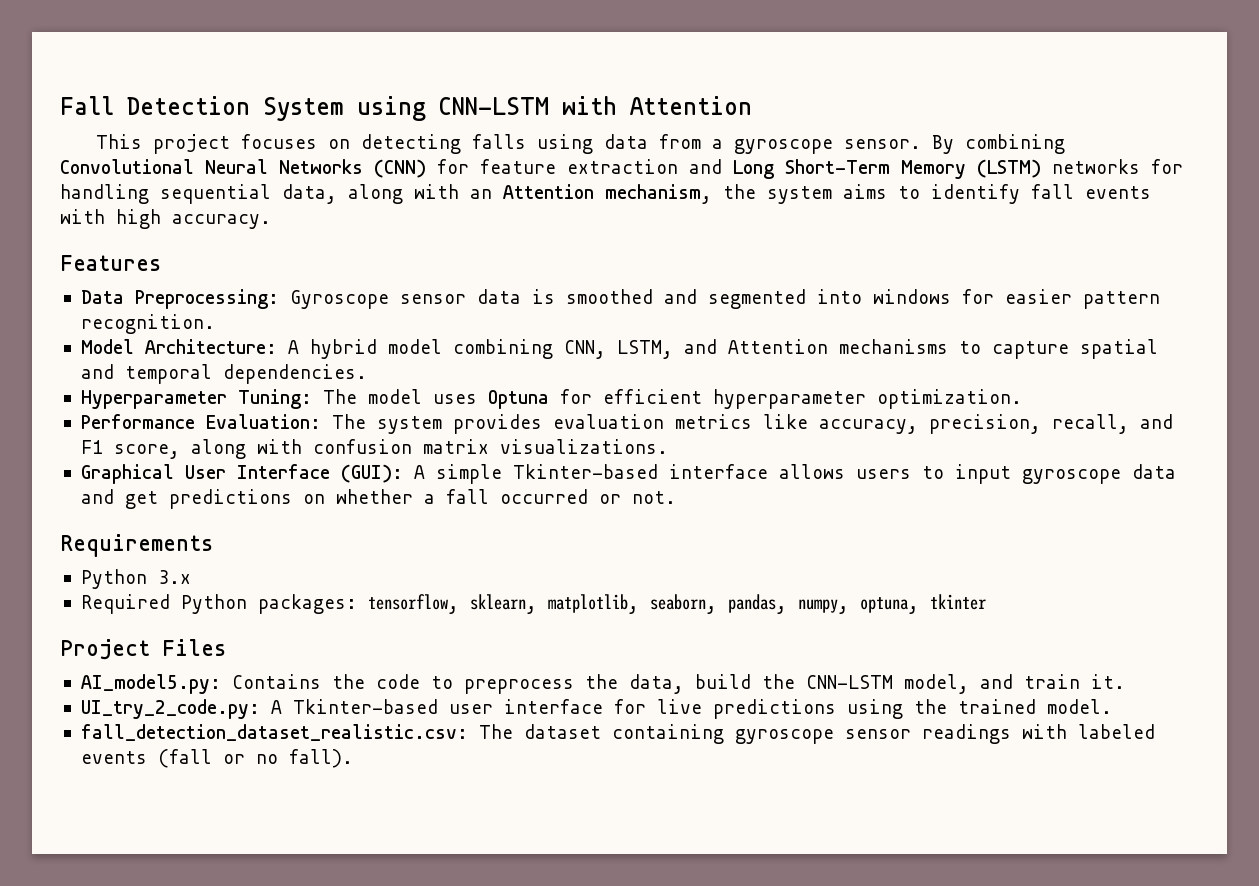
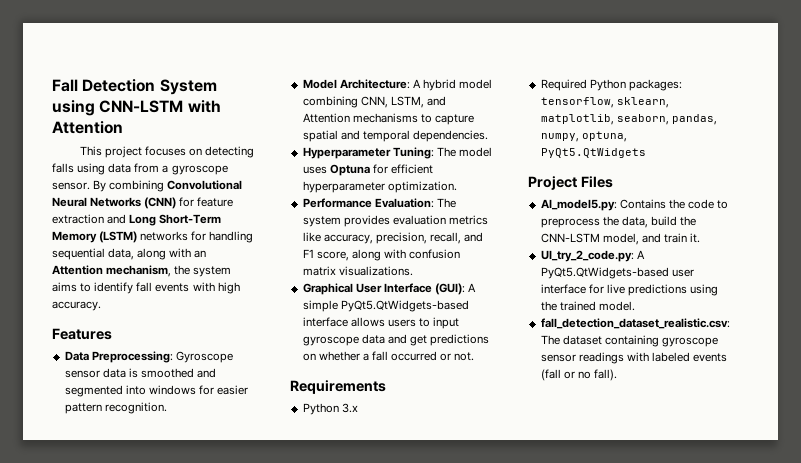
[512,464,658,479] Tkinter-based -> [340,300,469,312] PyQt5.QtWidgets-based
[929,594,986,610] tkinter -> [540,148,646,158] PyQt5.QtWidgets
[292,699,438,714] Tkinter-based -> [540,267,669,279] PyQt5.QtWidgets-based

